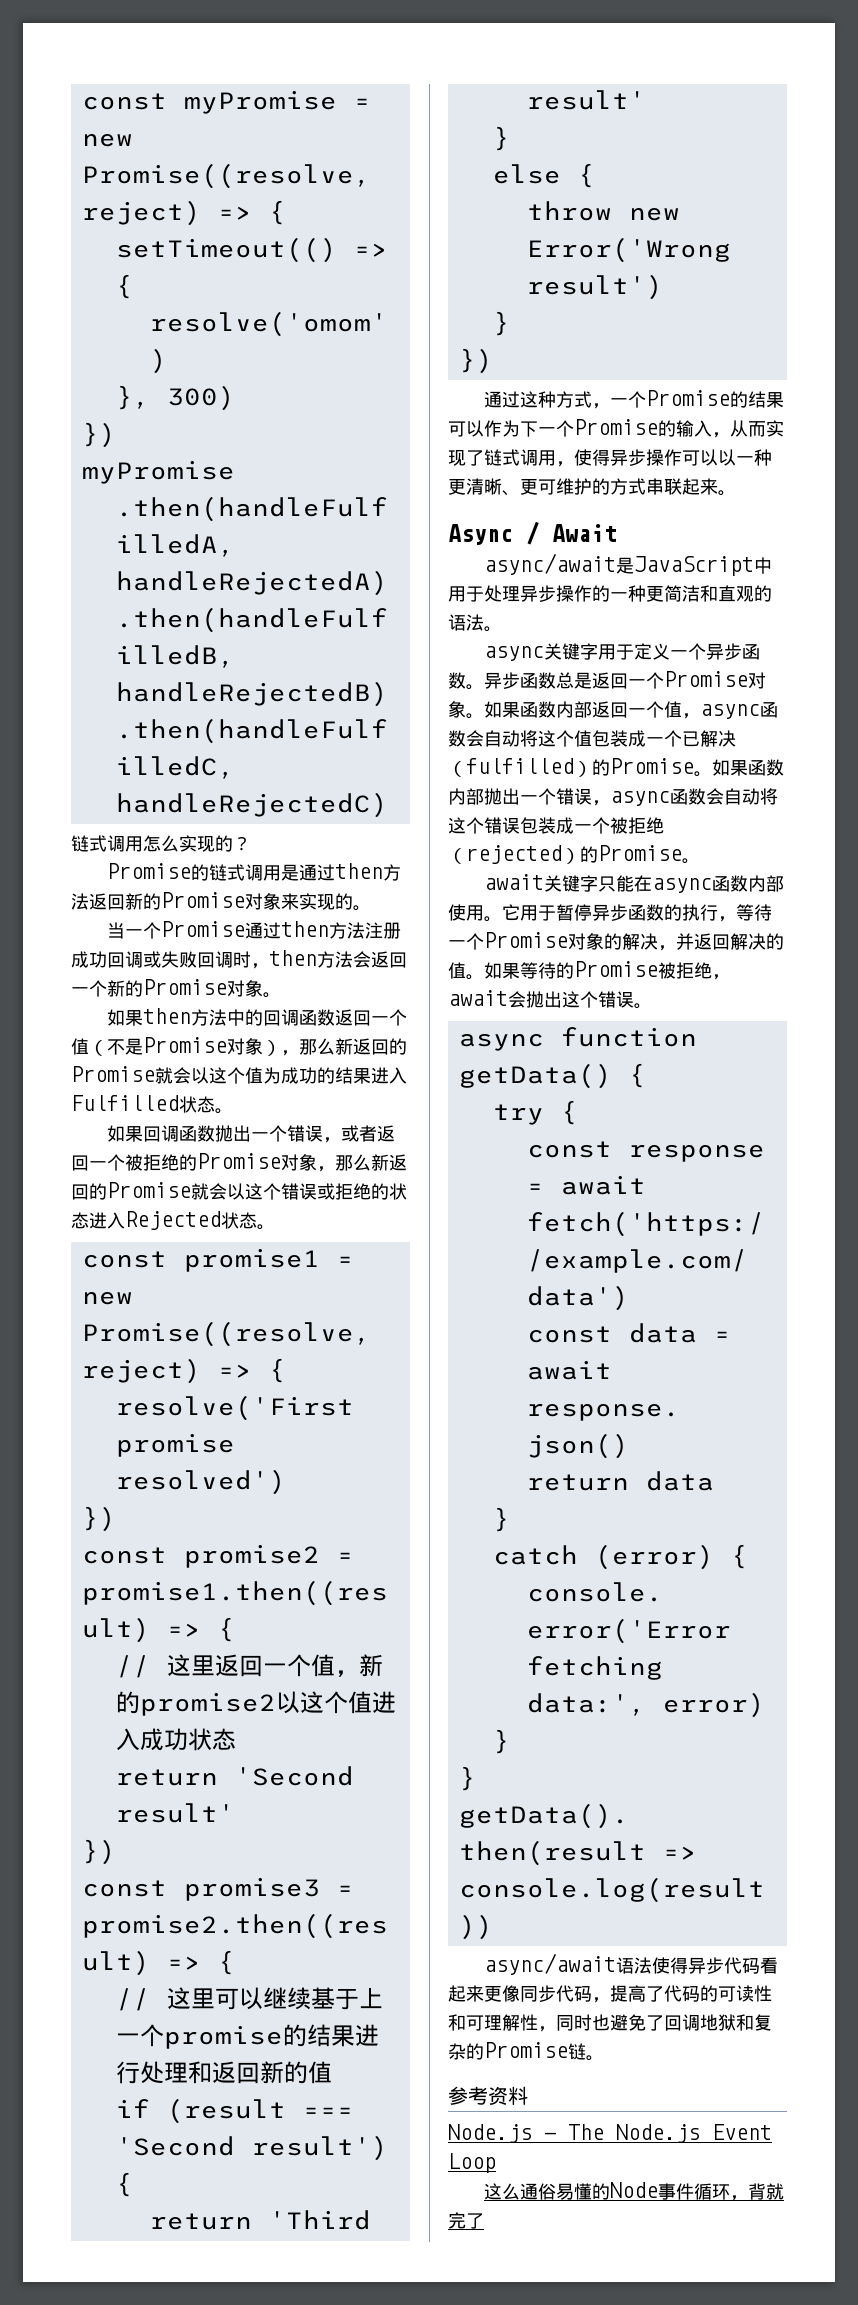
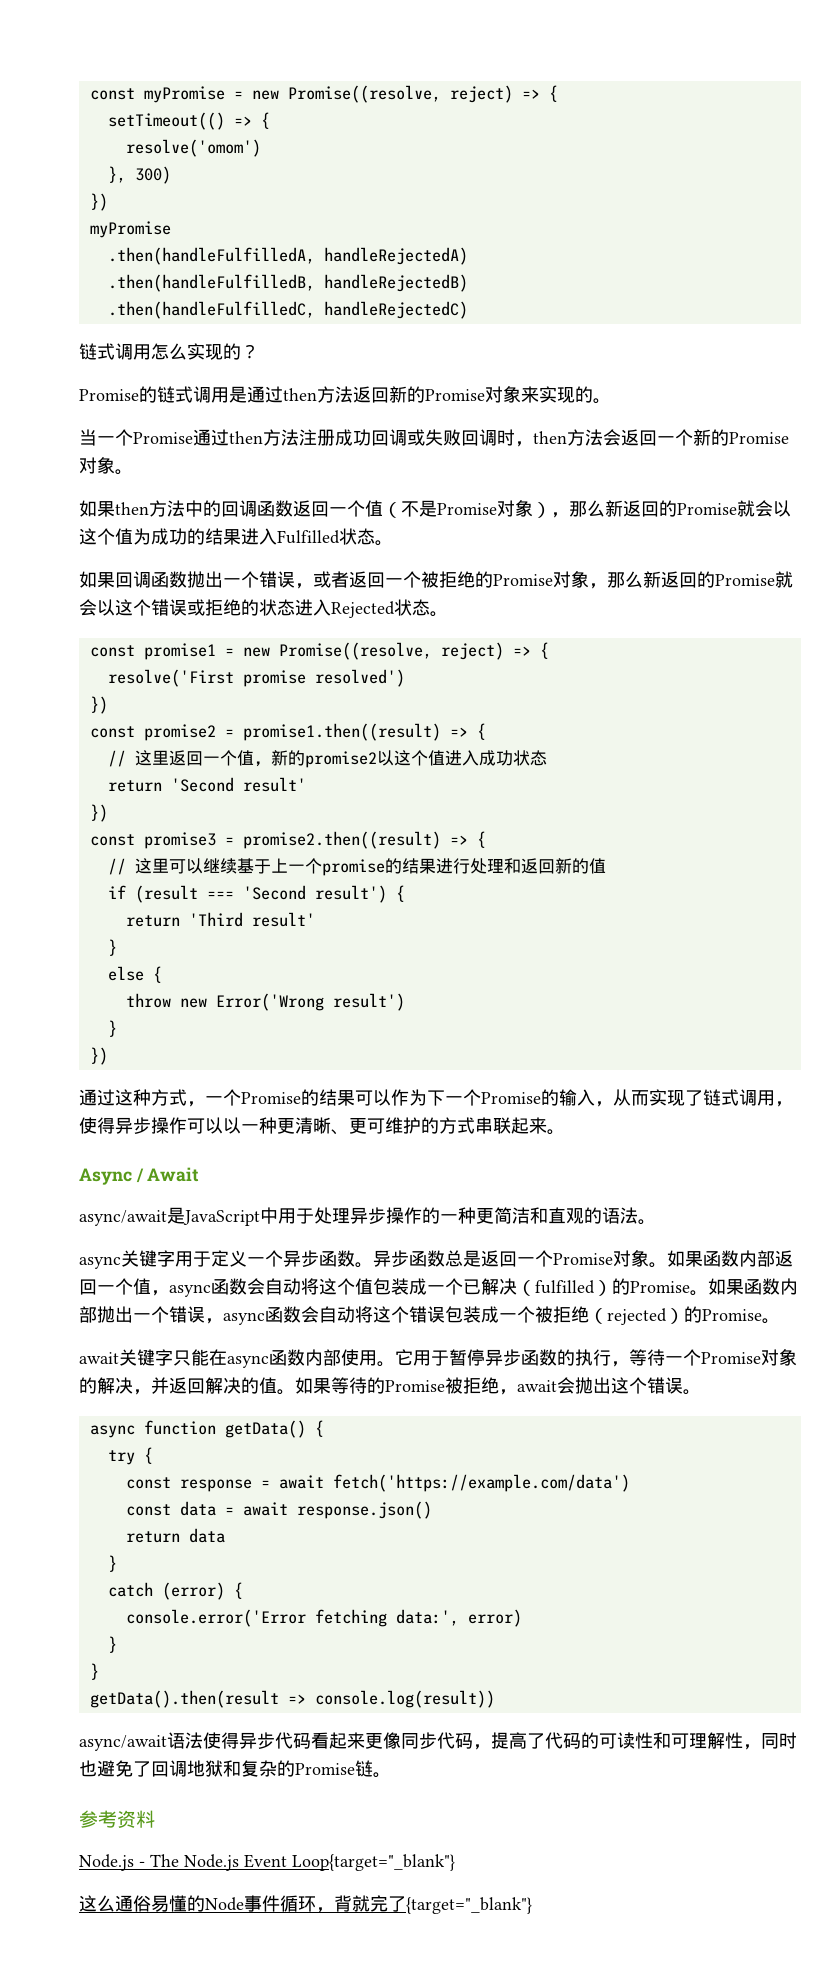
[448,2153,496,2173] Loop -> [292,1854,455,1871] Loop{target="_blank"}
(484, 2221) none -> [406,1897,532,1914] {target="_blank"}

